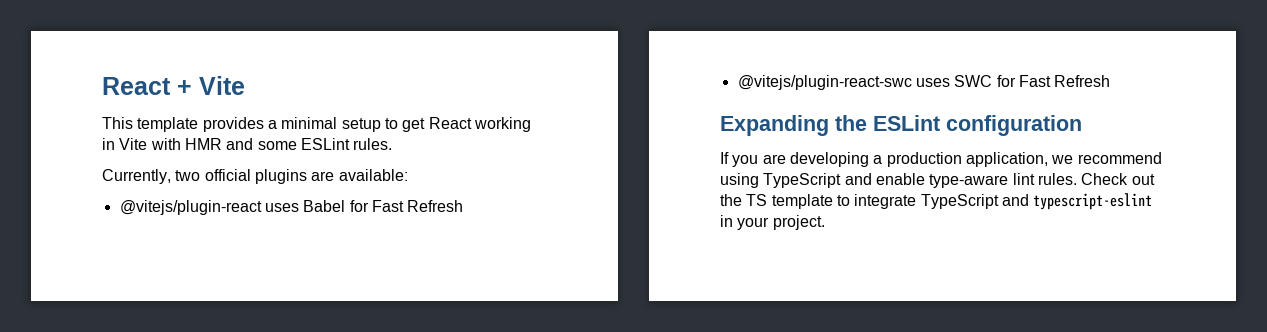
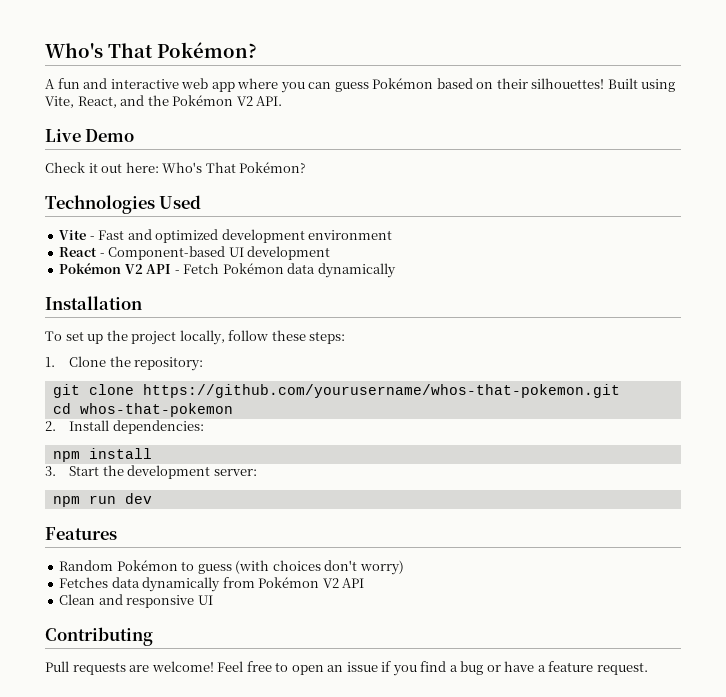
[102,76,245,95] [102,117,531,132] [102,138,393,150] [102,169,408,184] [119,200,464,215] [737,75,1111,90] [720,115,1082,136] [720,152,1162,167] [720,173,1155,188] [720,193,1153,210] [720,215,825,230] React + Vite // This template provides a minimal setup to get React working in Vite with HMR and some ESLint rules. // Currently, two official plugins are available: // @vitejs/plugin-react uses Babel for Fast Refresh // @vitejs/plugin-react-swc uses SWC for Fast Refresh // Expanding the ESLint configuration // If you are developing a production application, we recommend using TypeScript and enable type-aware lint rules. Check out the TS template to integrate TypeScript and typescript-eslint in your project. -> [45,42,257,58] [45,78,676,93] [45,95,283,108] [45,129,135,142] [45,162,307,173] [45,195,202,214] [59,229,393,243] [59,246,331,260] [59,263,396,278] [45,296,142,310] [45,330,346,345] [45,356,204,371] [52,384,620,398] [52,403,233,417] [45,420,204,434] [52,448,152,462] [45,465,257,479] [52,493,152,507] [45,527,117,540] [59,560,404,575] [59,577,365,592] [59,594,213,608] [45,627,153,646] [45,661,648,676] Who's That Pokémon? // A fun and interactive web app where you can guess Pokémon based on their silhouettes! Built using Vite, React, and the Pokémon V2 API. // Live Demo // Check it out here: Who's That Pokémon? // Technologies Used // Vite - Fast and optimized development environment // React - Component-based UI development // Pokémon V2 API - Fetch Pokémon data dynamically // Installation // To set up the project locally, follow these steps: // 1. Clone the repository: // git clone https://github.com/yourusername/whos-that-pokemon.git // cd whos-that-pokemon // 2. Install dependencies: // npm install // 3. Start the development server: // npm run dev // Features // Random Pokémon to guess (with choices don't worry) // Fetches data dynamically from Pokémon V2 API // Clean and responsive UI // Contributing // Pull requests are welcome! Feel free to open an issue if you find a bug or have a feature request.

